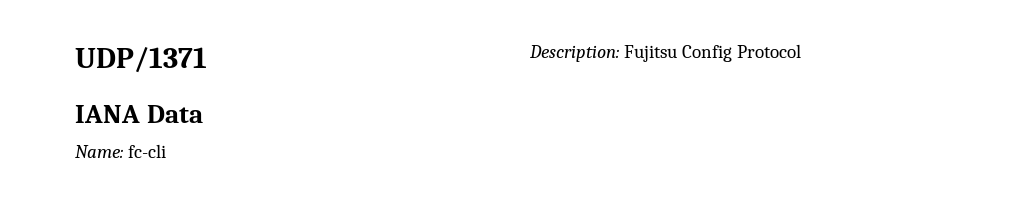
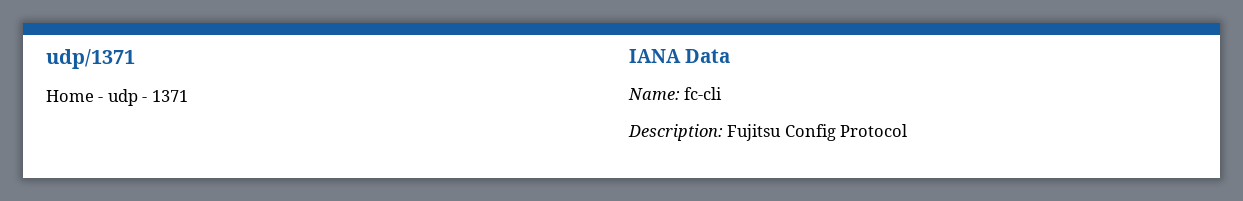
[75,47,207,73] UDP/1371 -> [46,49,135,69] [46,89,188,106] udp/1371 // Home - udp - 1371

